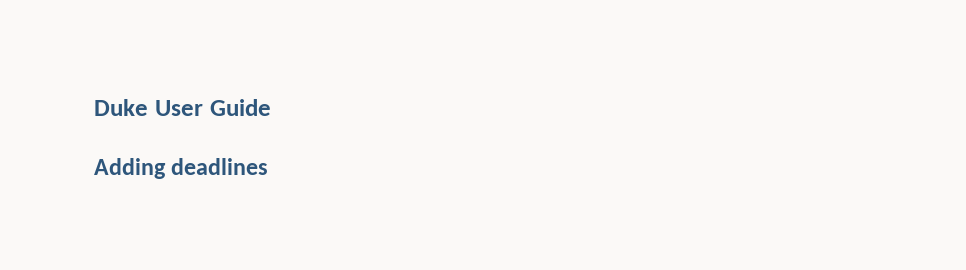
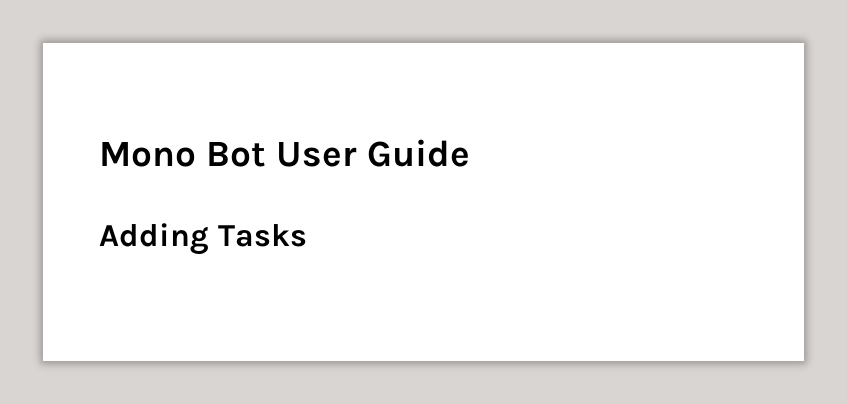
[94,99,148,116] Duke -> [99,142,266,167] Mono Bot
[171,158,269,175] deadlines -> [217,224,307,247] Tasks

